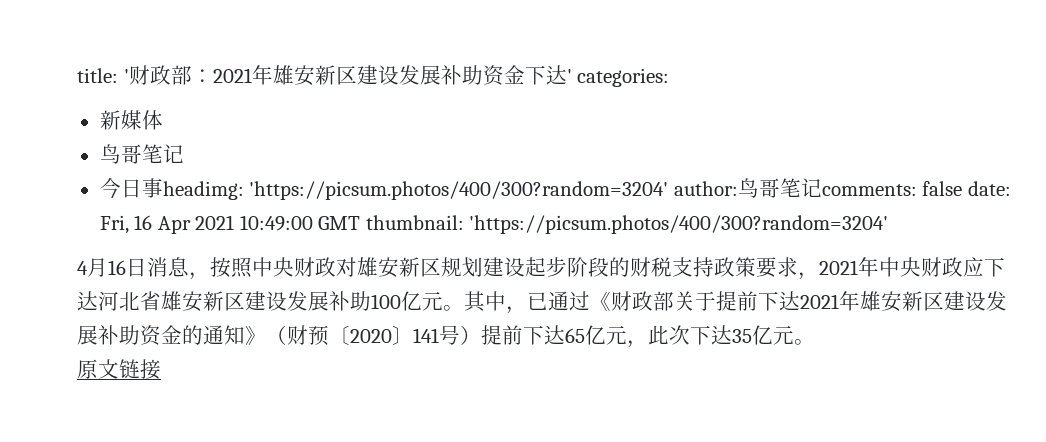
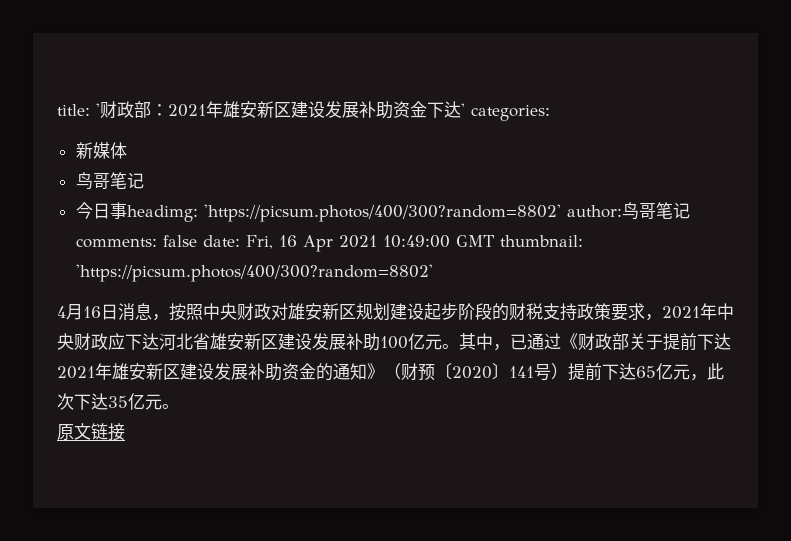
[249,181,669,200] 'https://picsum.photos/400/300?random=3204' -> [203,204,561,222] 'https://picsum.photos/400/300?random=8802'
[469,215,889,234] 'https://picsum.photos/400/300?random=3204' -> [75,264,433,282] 'https://picsum.photos/400/300?random=8802'

